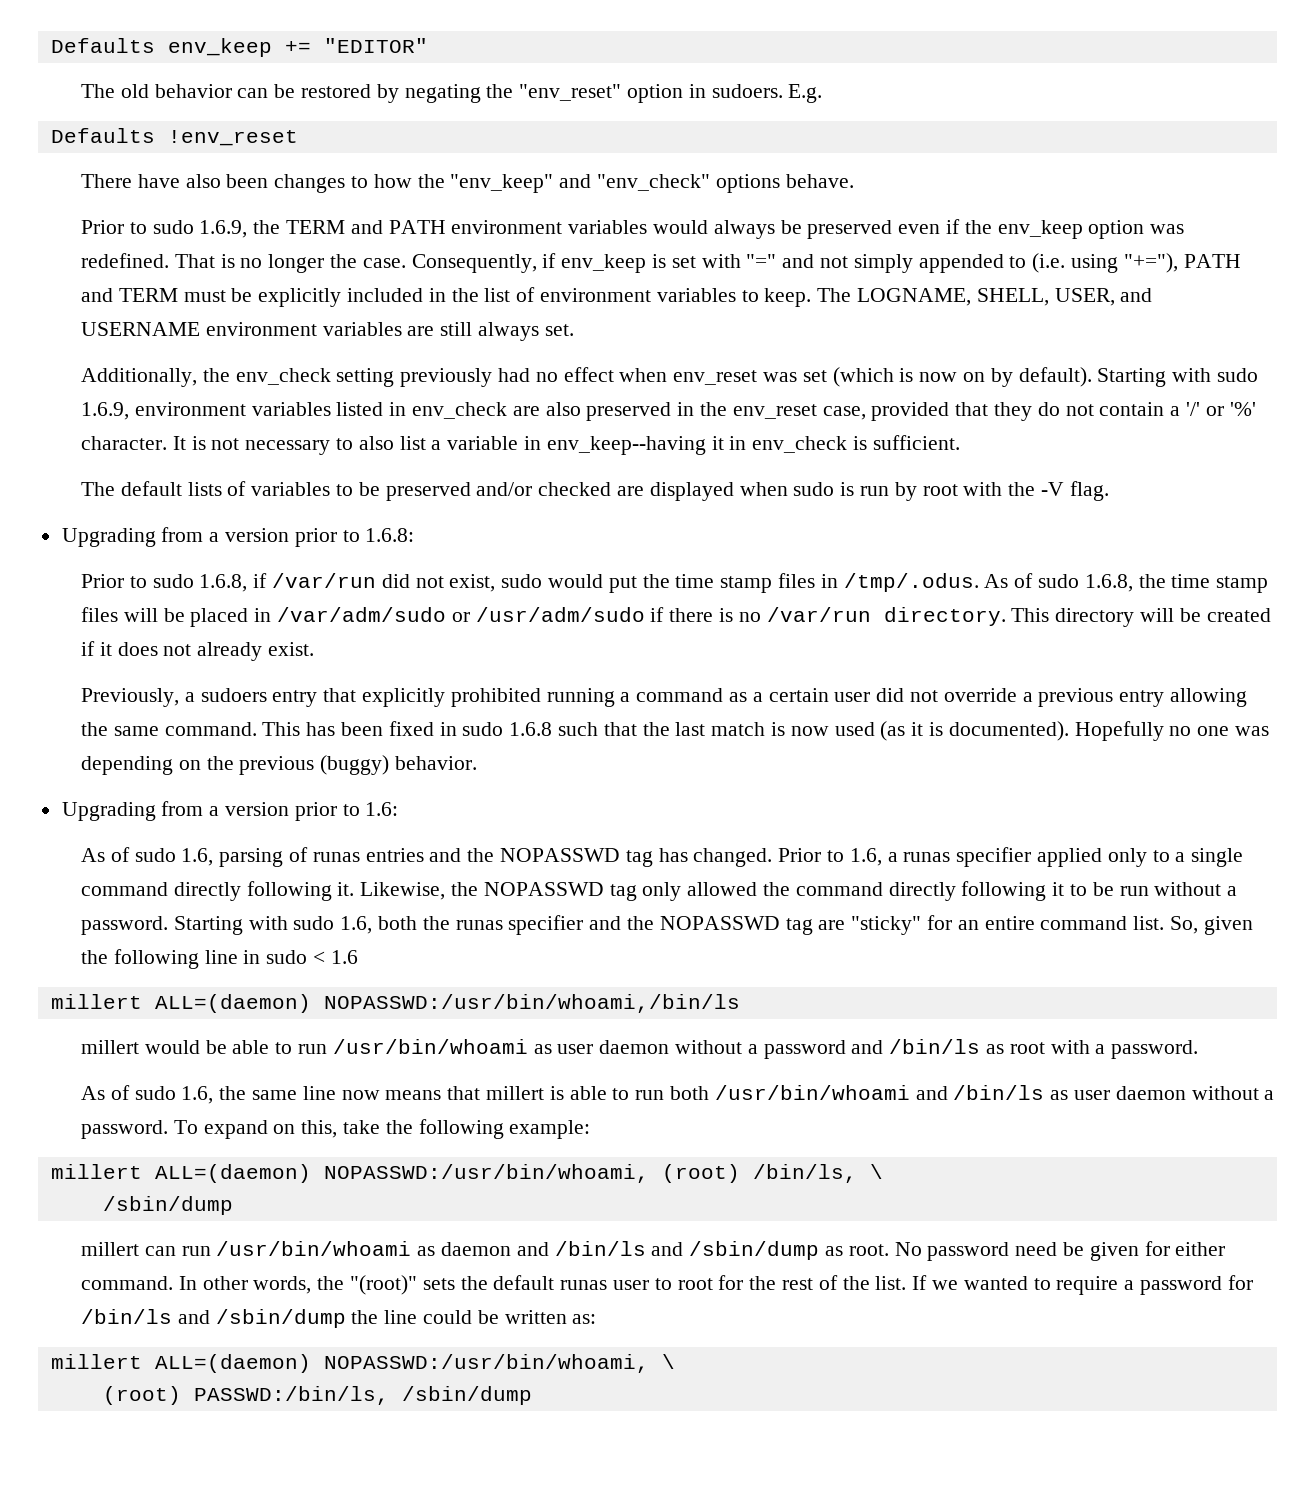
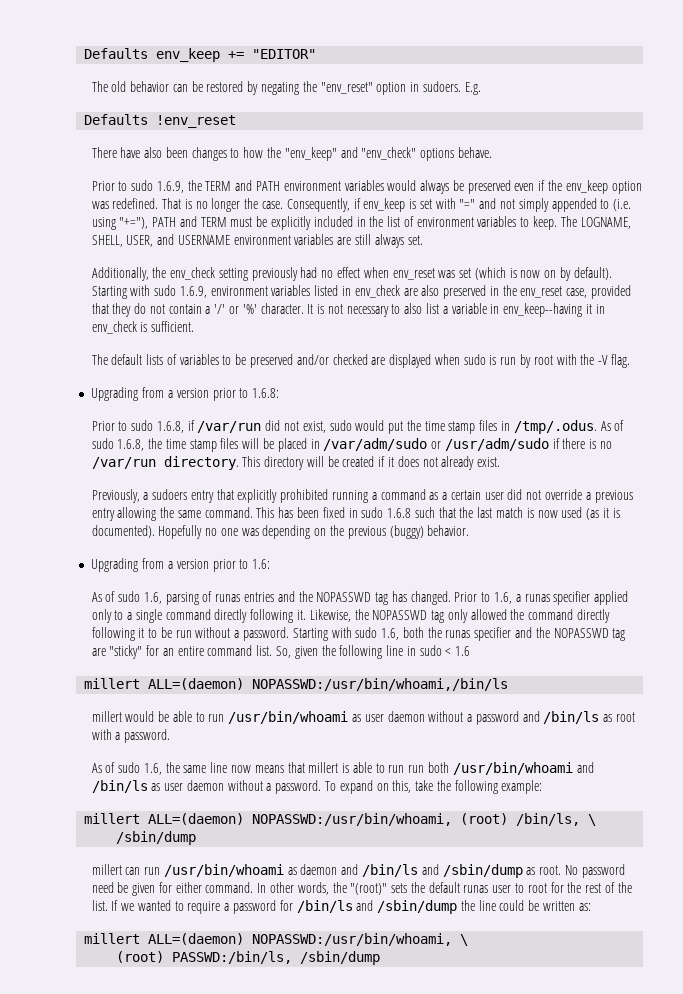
(665, 1095) none -> [408,765,425,773] run

